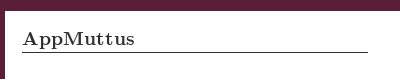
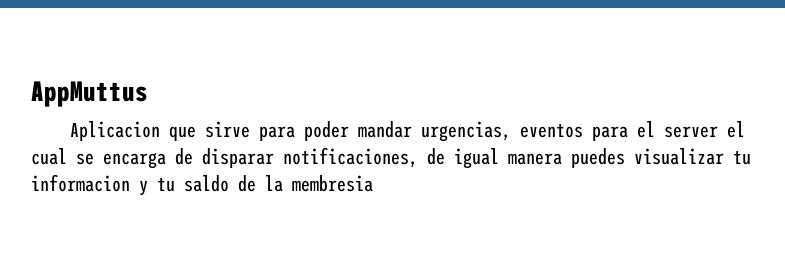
(135, 40) none -> [70,121,746,142] [31,147,751,169] [31,174,373,196] // Aplicacion que sirve para poder mandar urgencias, eventos para el server el cual se encarga de disparar notificaciones, de igual manera puedes visualizar tu informacion y tu saldo de la membresia

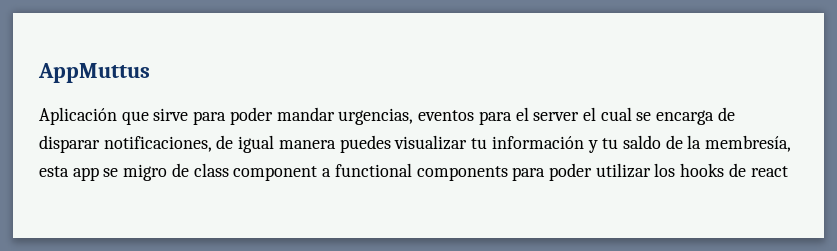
[70,121,161,141] Aplicacion -> [39,107,117,125] Aplicación
[31,174,130,192] informacion -> [491,136,584,149] información
[292,175,373,192] membresia -> [705,135,792,152] [39,163,788,181] membresía, esta app se migro de class component a functional components para poder utilizar los hooks de react

